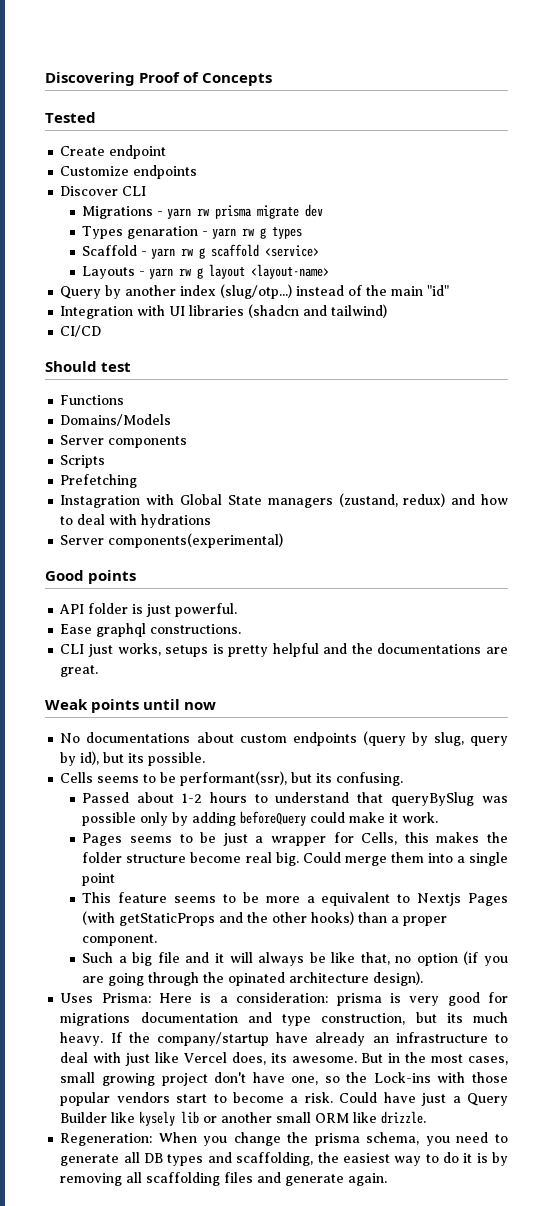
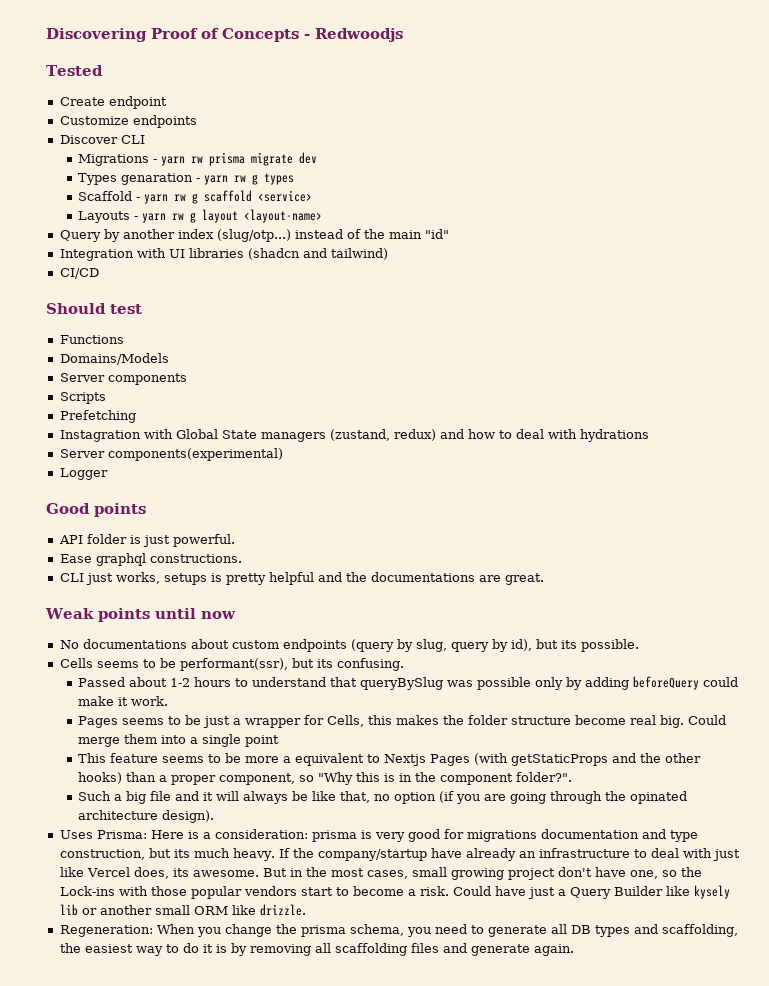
(273, 79) none -> [304,28,403,42] - Redwoodjs
(284, 540) none -> [59,468,108,480] // Logger
[82,934,158,946] component. -> [219,772,573,785] component, so "Why this is in the component folder?".

